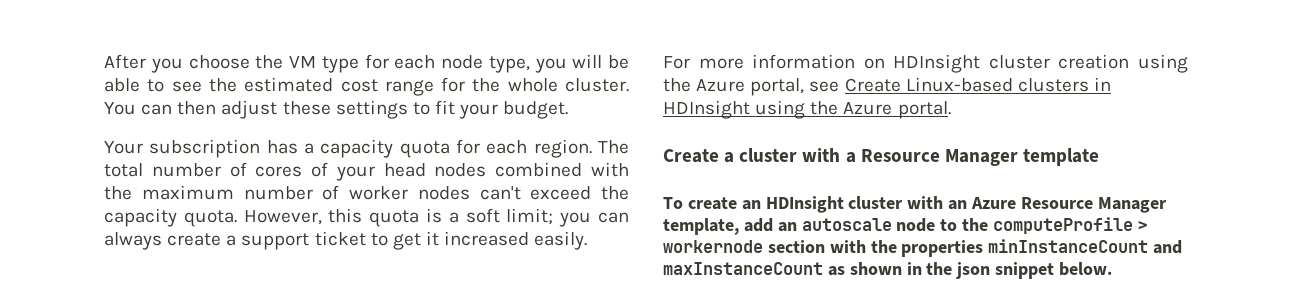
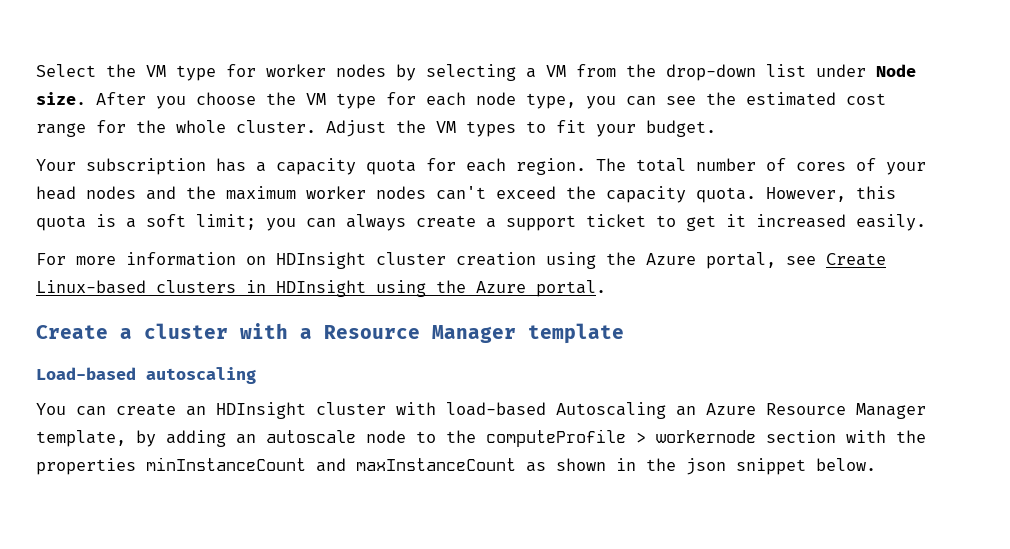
(104, 61) none -> [36,64,916,81] [36,92,86,105] Select the VM type for worker nodes by selecting a VM from the drop-down list under Node size.
[572,54,629,69] [104,78,165,92] will be able to -> [626,96,656,106] can
[104,100,408,119] You can then adjust these settings -> [326,120,516,137] Adjust the VM types
[495,162,629,177] [104,185,340,200] combined with the maximum number of -> [146,186,296,200] and the maximum
[663,197,683,209] To -> [36,367,256,384] [36,403,106,416] Load-based autoscaling // You can
(944, 202) none -> [446,402,666,419] load-based Autoscaling
[743,218,773,232] add -> [136,430,226,447] by adding

